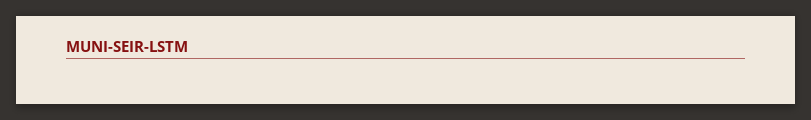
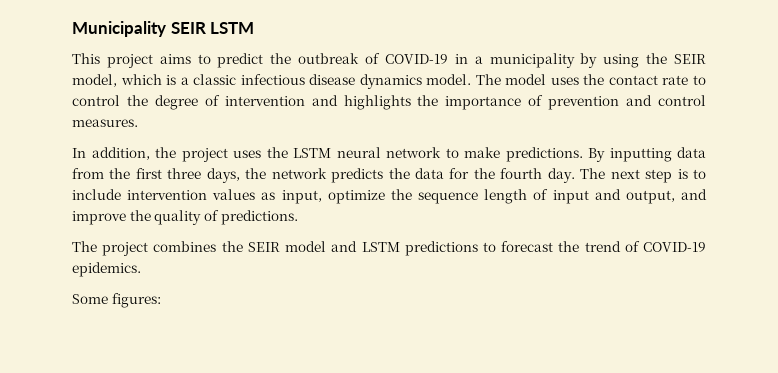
[66,41,188,52] MUNI-SEIR-LSTM -> [72,21,255,37] [72,53,707,68] [72,74,706,89] [72,95,706,110] [72,119,138,127] [72,147,706,162] [72,168,707,183] [72,189,707,204] [72,210,298,225] [72,241,706,256] [72,262,141,277] [72,293,161,308] Municipality SEIR LSTM // This project aims to predict the outbreak of COVID-19 in a municipality by using the SEIR model, which is a classic infectious disease dynamics model. The model uses the contact rate to control the degree of intervention and highlights the importance of prevention and control measures. // In addition, the project uses the LSTM neural network to make predictions. By inputting data from the first three days, the network predicts the data for the fourth day. The next step is to include intervention values as input, optimize the sequence length of input and output, and improve the quality of predictions. // The project combines the SEIR model and LSTM predictions to forecast the trend of COVID-19 epidemics. // Some figures:

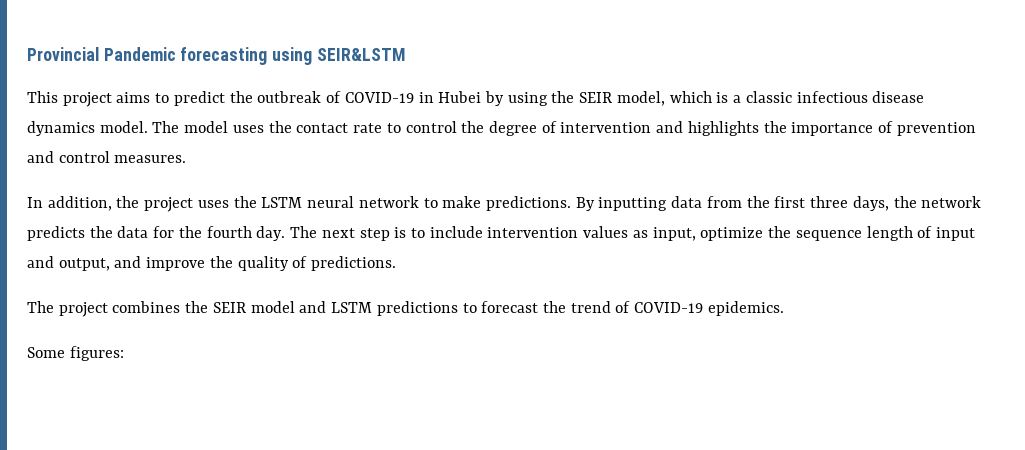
[72,21,255,37] Municipality SEIR LSTM -> [27,47,405,65] Provincial Pandemic forecasting using SEIR&LSTM
[474,53,575,68] a municipality -> [438,91,482,103] Hubei

